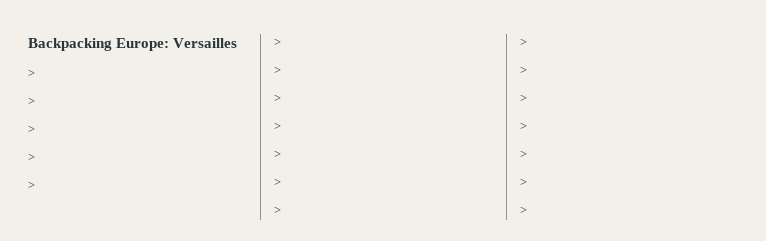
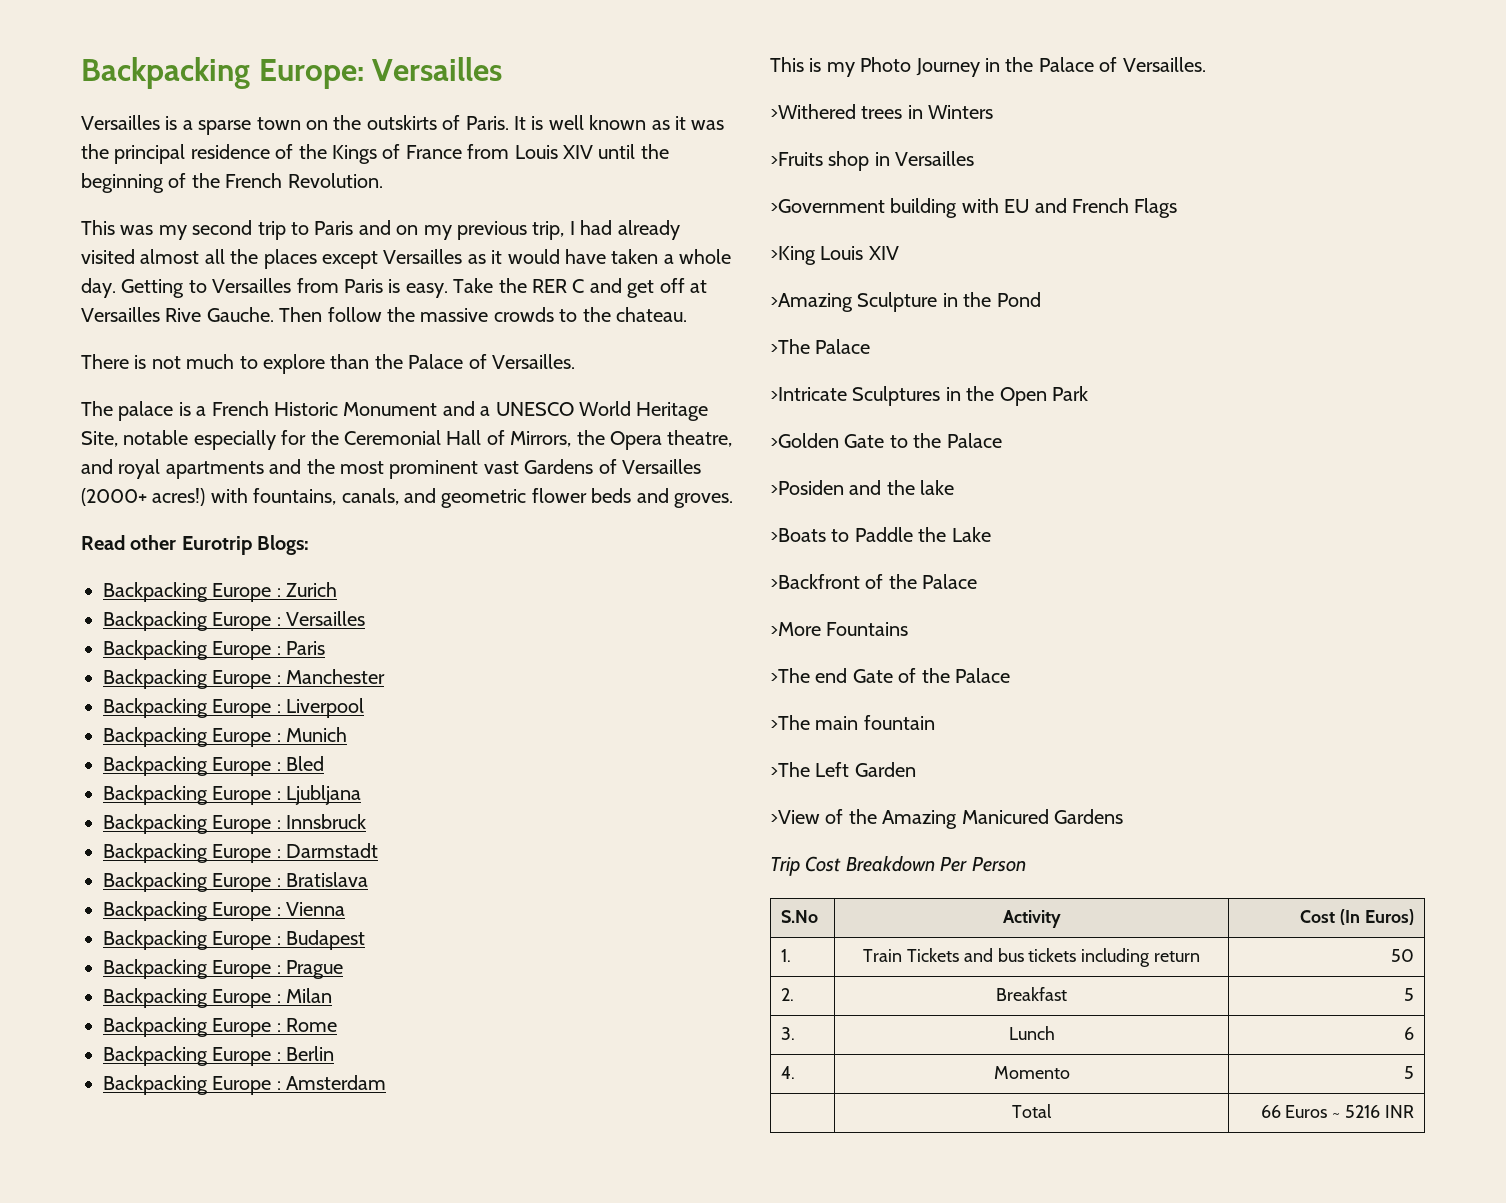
[28,69,35,77] [28,97,35,105] [28,125,35,133] [28,153,35,161] [28,181,35,189] [274,38,281,46] [274,66,281,74] [274,94,281,102] [274,122,281,130] [274,150,281,158] [274,178,281,186] [274,206,281,214] [520,38,527,46] [520,66,527,74] [520,94,527,102] [520,122,527,130] [520,150,527,158] [520,178,527,186] [520,206,527,214] > // > // > // > // > // > // > // > // > // > // > // > // > // > // > // > // > // > // > -> [81,115,725,135] [81,144,669,164] [81,173,383,193] [81,220,680,240] [81,249,732,269] [81,278,707,298] [81,307,687,322] [81,354,575,374] [81,401,709,421] [81,430,733,450] [81,459,701,479] [81,488,733,508] [81,535,310,555] [103,582,338,602] [103,611,366,631] [103,640,326,660] [103,669,386,689] [103,698,365,718] [103,727,348,747] [103,756,325,776] [103,785,362,805] [103,814,367,834] [103,843,379,863] [103,872,369,892] [103,901,346,921] [103,930,366,950] [103,959,344,979] [103,988,333,1008] [103,1017,338,1037] [103,1046,335,1066] [103,1075,387,1095] [770,57,1206,77] [770,104,994,119] [770,151,975,171] [770,198,1178,218] [770,246,899,265] [770,292,1041,312] [770,339,871,354] [770,386,1088,406] [770,433,1002,448] [770,480,955,495] [770,527,991,542] [770,574,978,589] [770,622,909,636] [770,668,1010,683] [770,715,935,730] [770,762,916,777] [770,809,1123,829] [770,856,1026,876] [780,910,818,923] [1002,910,1061,928] [1300,909,1415,925] [780,949,791,962] [862,948,1201,967] [1391,949,1415,962] [780,988,794,1001] [996,987,1067,1001] [1404,988,1415,1001] [780,1027,795,1040] [1008,1026,1055,1040] [1404,1027,1415,1040] [780,1066,795,1079] [993,1066,1070,1079] [1404,1066,1415,1079] [1012,1104,1053,1118] [1260,1105,1415,1118] Versailles is a sparse town on the outskirts of Paris. It is well known as it was the principal residence of the Kings of France from Louis XIV until the beginning of the French Revolution. // This was my second trip to Paris and on my previous trip, I had already visited almost all the places except Versailles as it would have taken a whole day. Getting to Versailles from Paris is easy. Take the RER C and get off at Versailles Rive Gauche. Then follow the massive crowds to the chateau. // There is not much to explore than the Palace of Versailles. // The palace is a French Historic Monument and a UNESCO World Heritage Site, notable especially for the Ceremonial Hall of Mirrors, the Opera theatre, and royal apartments and the most prominent vast Gardens of Versailles (2000+ acres!) with fountains, canals, and geometric flower beds and groves. // Read other Eurotrip Blogs: // Backpacking Europe : Zurich // Backpacking Europe : Versailles // Backpacking Europe : Paris // Backpacking Europe : Manchester // Backpacking Europe : Liverpool // Backpacking Europe : Munich // Backpacking Europe : Bled // Backpacking Europe : Ljubljana // Backpacking Europe : Innsbruck // Backpacking Europe : Darmstadt // Backpacking Europe : Bratislava // Backpacking Europe : Vienna // Backpacking Europe : Budapest // Backpacking Europe : Prague // Backpacking Europe : Milan // Backpacking Europe : Rome // Backpacking Europe : Berlin // Backpacking Europe : Amsterdam // This is my Photo Journey in the Palace of Versailles. // >Withered trees in Winters // >Fruits shop in Versailles // >Government building with EU and French Flags // >King Louis XIV // >Amazing Sculpture in the Pond // >The Palace // >Intricate Sculptures in the Open Park // >Golden Gate to the Palace // >Posiden and the lake // >Boats to Paddle the Lake // >Backfront of the Palace // >More Fountains // >The end Gate of the Palace // >The main fountain // >The Left Garden // >View of the Amazing Manicured Gardens // Trip Cost Breakdown Per Person // S.No | Activity | Cost (In Euros) // 1. | Train Tickets and bus tickets including return | 50 // 2. | Breakfast | 5 // 3. | Lunch | 6 // 4. | Momento | 5 // | Total | 66 Euros ~ 5216 INR

